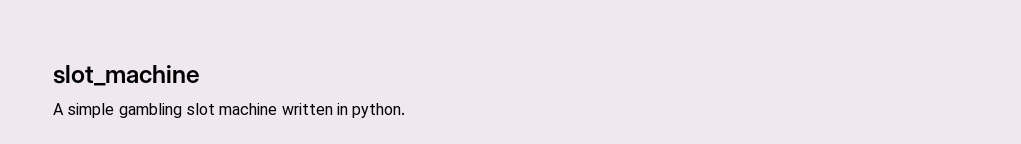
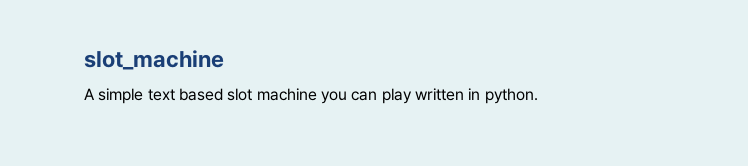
[118,103,278,118] gambling slot machine -> [147,88,412,104] text based slot machine you can play

